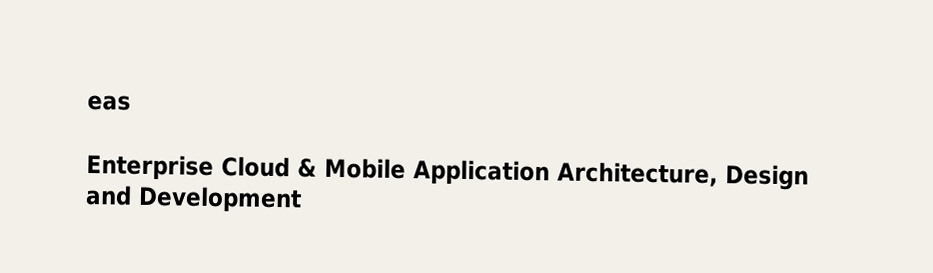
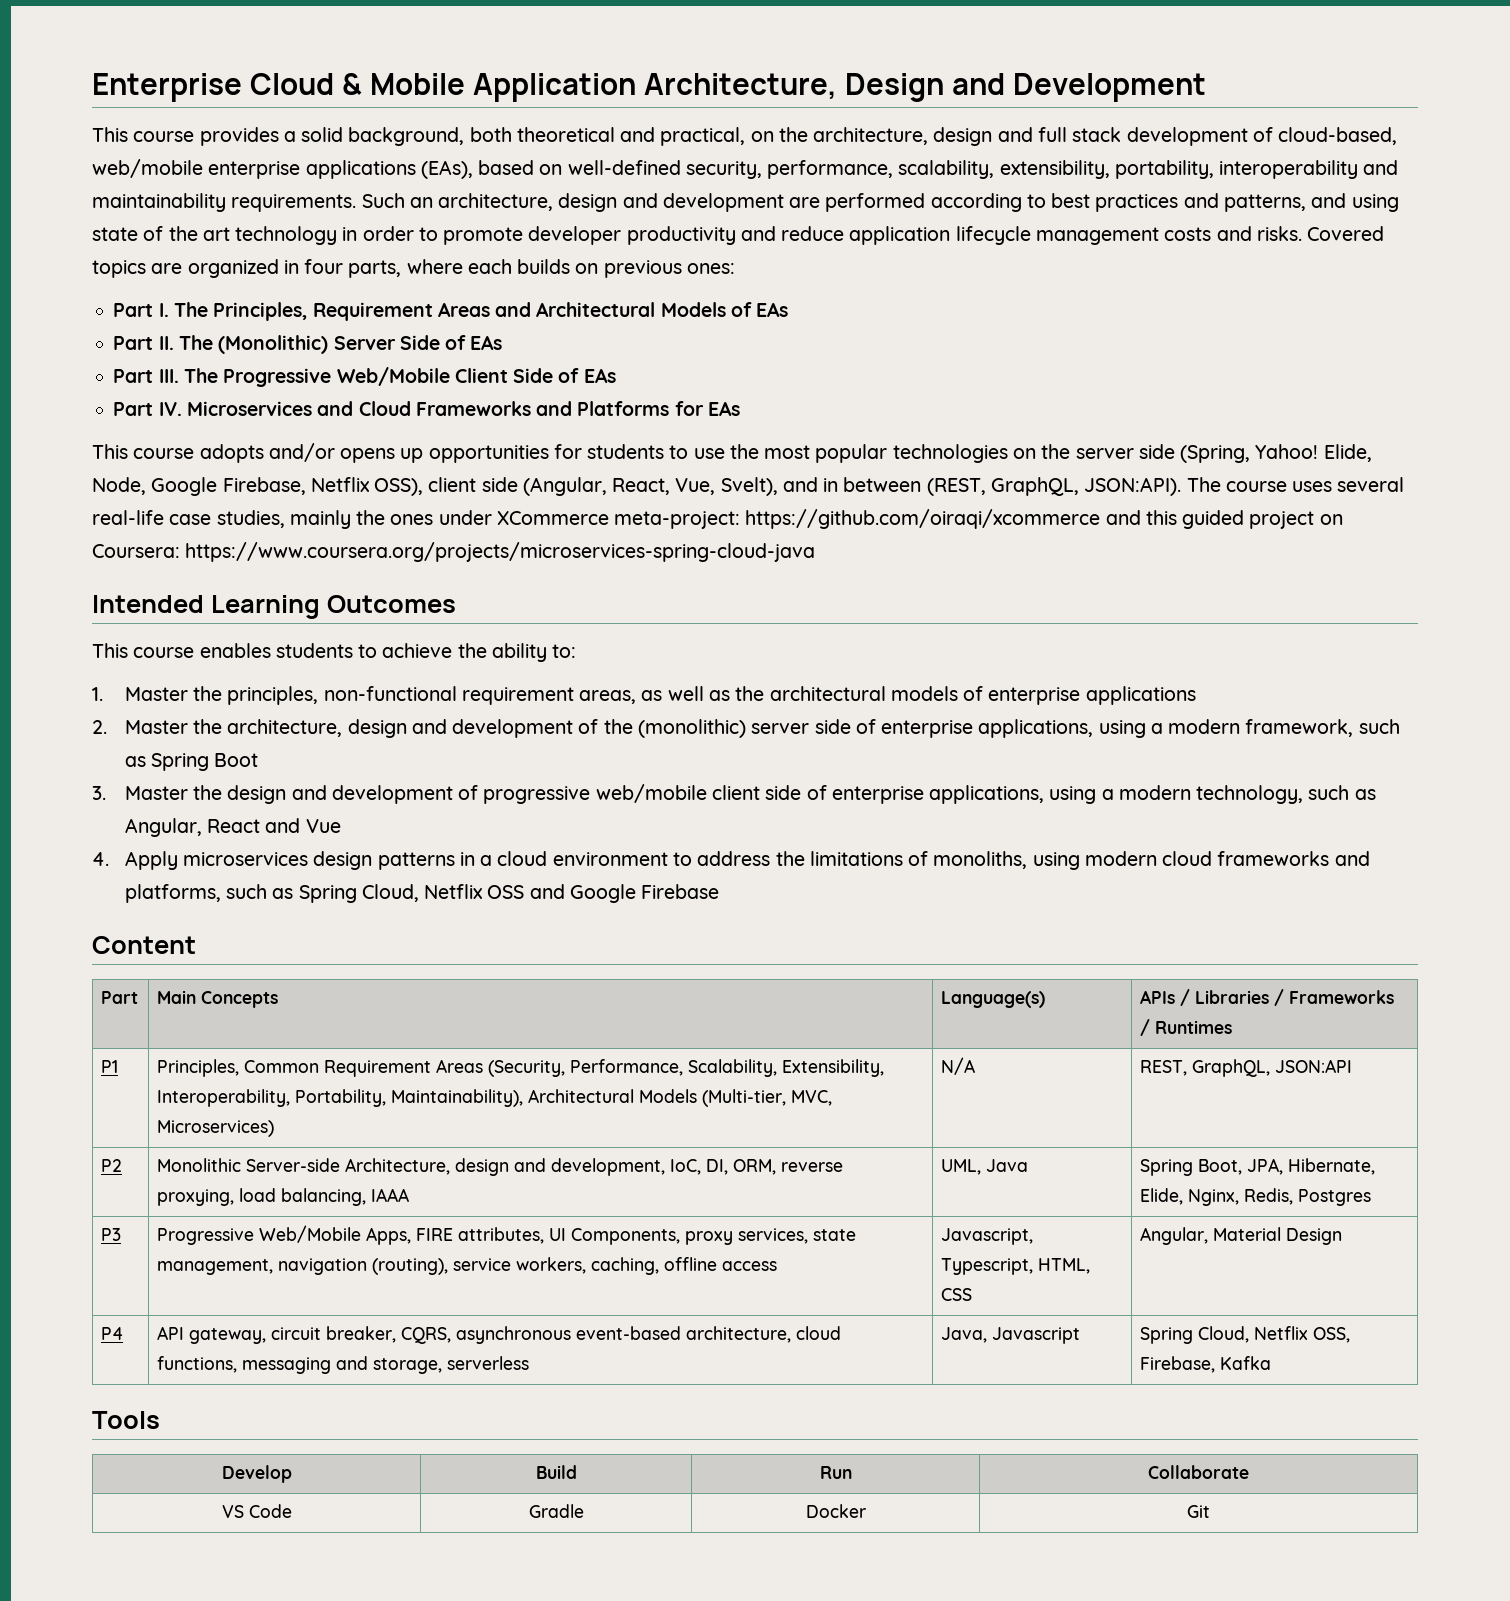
[87,94,131,111] eas // -> (92, 87) none
(302, 199) none -> [92,127,1398,146] [92,159,1399,179] [92,193,1399,212] [92,226,1385,245] [92,259,735,278] [113,302,789,321] [113,335,503,354] [113,367,616,387] [113,401,740,416] [92,443,1372,463] [92,477,1405,496] [92,509,1343,529] [92,542,816,562] [92,595,456,619] [92,643,577,662] [92,686,1196,705] [92,719,1400,738] [124,753,259,771] [92,784,1376,804] [124,818,341,837] [92,851,1370,870] [124,884,720,903] [92,936,196,954] [101,991,139,1004] [157,990,279,1008] [941,991,1046,1008] [1140,989,1395,1006] [1140,1019,1233,1036] [101,1060,119,1073] [157,1059,885,1077] [157,1089,833,1107] [157,1120,275,1137] [941,1057,976,1075] [1140,1059,1353,1077] [101,1159,123,1172] [157,1158,844,1176] [157,1188,410,1206] [941,1159,1029,1175] [1140,1158,1376,1176] [1140,1188,1372,1206] [101,1228,122,1241] [157,1225,857,1245] [157,1257,778,1275] [941,1228,1034,1245] [941,1258,1091,1275] [941,1288,973,1301] [1140,1227,1343,1245] [101,1327,124,1340] [157,1326,842,1344] [157,1356,530,1374] [941,1327,1081,1344] [1140,1326,1351,1344] [1140,1356,1272,1373] [92,1411,160,1429] [221,1465,292,1483] [535,1465,577,1479] [819,1466,852,1479] [1148,1465,1249,1479] [221,1504,292,1518] [528,1504,584,1518] [805,1504,866,1518] [1187,1505,1210,1518] // This course provides a solid background, both theoretical and practical, on the architecture, design and full stack development of cloud-based, web/mobile enterprise applications (EAs), based on well-defined security, performance, scalability, extensibility, portability, interoperability and maintainability requirements. Such an architecture, design and development are performed according to best practices and patterns, and using state of the art technology in order to promote developer productivity and reduce application lifecycle management costs and risks. Covered topics are organized in four parts, where each builds on previous ones: // Part I. The Principles, Requirement Areas and Architectural Models of EAs // Part II. The (Monolithic) Server Side of EAs // Part III. The Progressive Web/Mobile Client Side of EAs // Part IV. Microservices and Cloud Frameworks and Platforms for EAs // This course adopts and/or opens up opportunities for students to use the most popular technologies on the server side (Spring, Yahoo! Elide, Node, Google Firebase, Netflix OSS), client side (Angular, React, Vue, Svelt), and in between (REST, GraphQL, JSON:API). The course uses several real-life case studies, mainly the ones under XCommerce meta-project: https://github.com/oiraqi/xcommerce and this guided project on Coursera: https://www.coursera.org/projects/microservices-spring-cloud-java // Intended Learning Outcomes // This course enables students to achieve the ability to: // 1. Master the principles, non-functional requirement areas, as well as the architectural models of enterprise applications // 2. Master the architecture, design and development of the (monolithic) server side of enterprise applications, using a modern framework, such as Spring Boot // 3. Master the design and development of progressive web/mobile client side of enterprise applications, using a modern technology, such as Angular, React and Vue // 4. Apply microservices design patterns in a cloud environment to address the limitations of monoliths, using modern cloud frameworks and platforms, such as Spring Cloud, Netflix OSS and Google Firebase // Content // Part | Main Concepts | Language(s) | APIs / Libraries / Frameworks / Runtimes // P1 | Principles, Common Requirement Areas (Security, Performance, Scalability, Extensibility, Interoperability, Portability, Maintainability), Architectural Models (Multi-tier, MVC, Microservices) | N/A | REST, GraphQL, JSON:API // P2 | Monolithic Server-side Architecture, design and development, IoC, DI, ORM, reverse proxying, load balancing, IAAA | UML, Java | Spring Boot, JPA, Hibernate, Elide, Nginx, Redis, Postgres // P3 | Progressive Web/Mobile Apps, FIRE attributes, UI Components, proxy services, state management, navigation (routing), service workers, caching, offline access | Javascript, Typescript, HTML, CSS | Angular, Material Design // P4 | API gateway, circuit breaker, CQRS, asynchronous event-based architecture, cloud functions, messaging and storage, serverless | Java, Javascript | Spring Cloud, Netflix OSS, Firebase, Kafka // Tools // Develop | Build | Run | Collaborate // VS Code | Gradle | Docker | Git

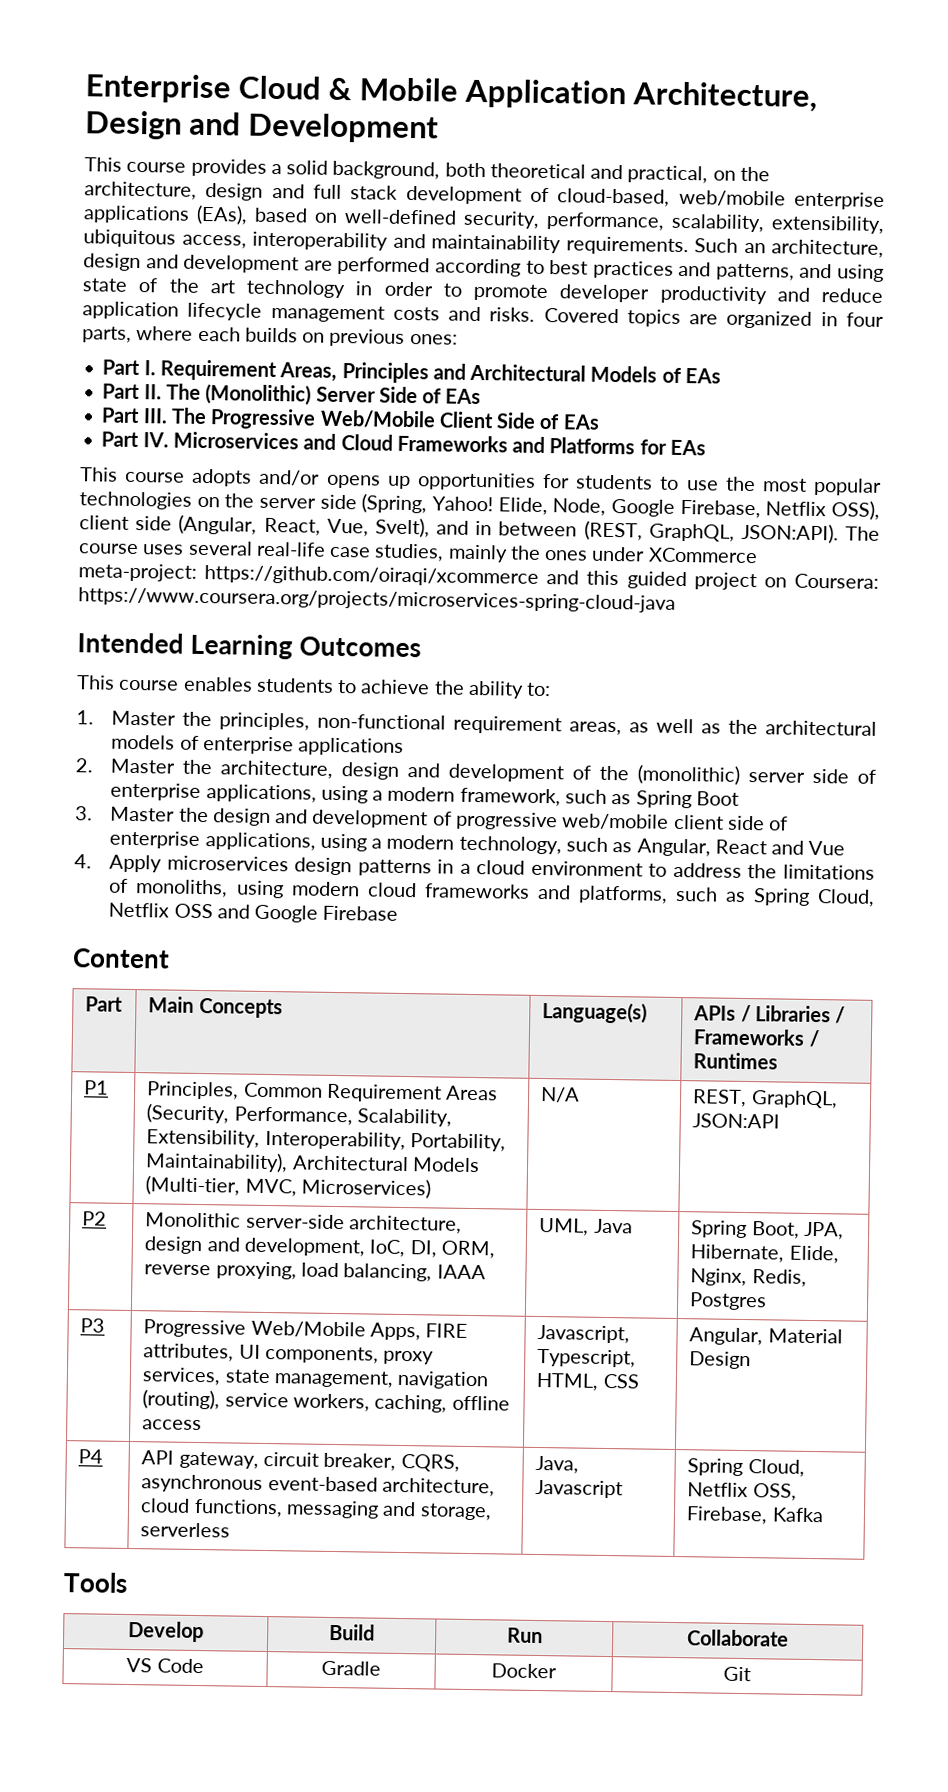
[1114,160,1214,179] portability, -> [83,229,247,249] ubiquitous access,
[173,302,490,321] The Principles, Requirement Areas -> [159,359,429,384] Requirement Areas, Principles
[246,1158,451,1175] Server-side Architecture, -> [245,1213,463,1234] server-side architecture,
[571,1228,681,1245] Components, -> [265,1345,380,1364] components,

